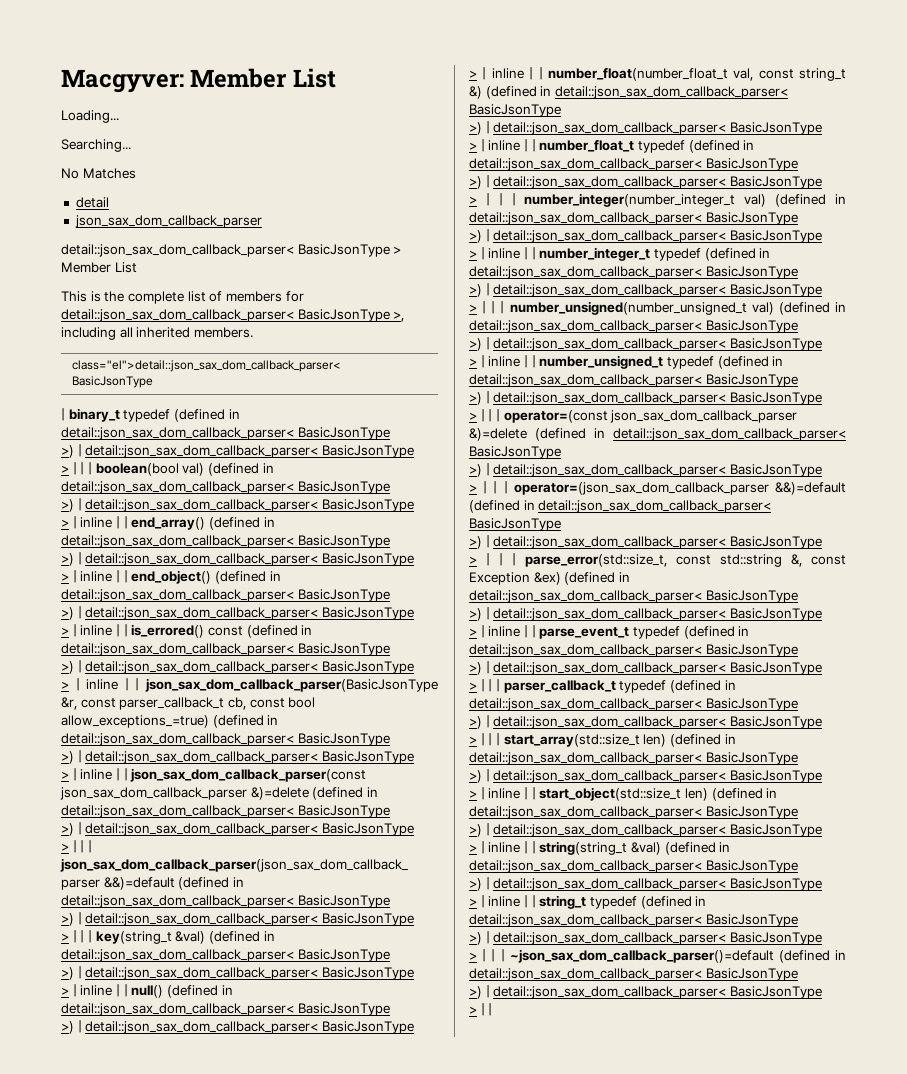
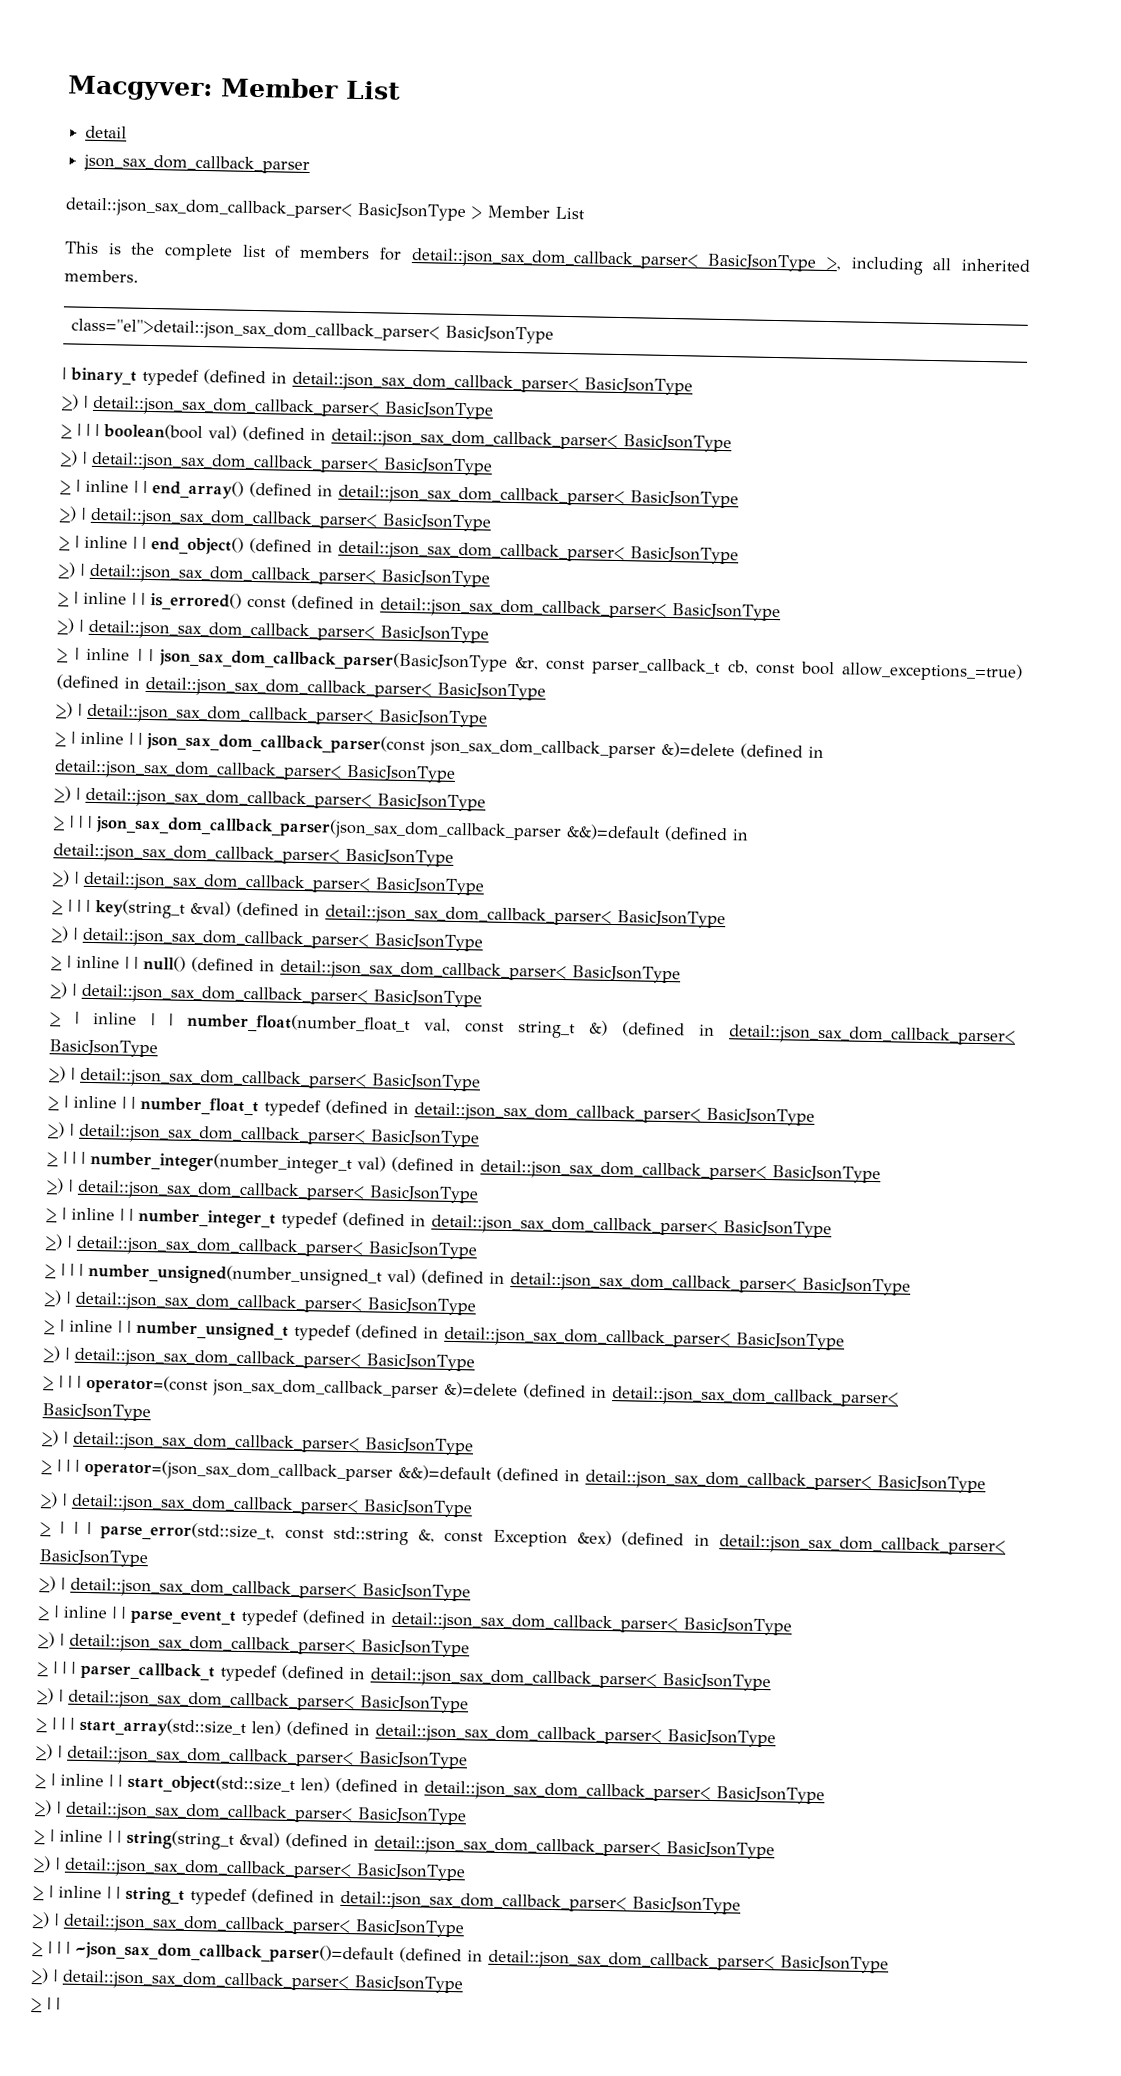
[61,110,119,123] [61,139,131,152] [61,168,136,179] // Loading... // Searching... // No Matches -> (401, 90) none

